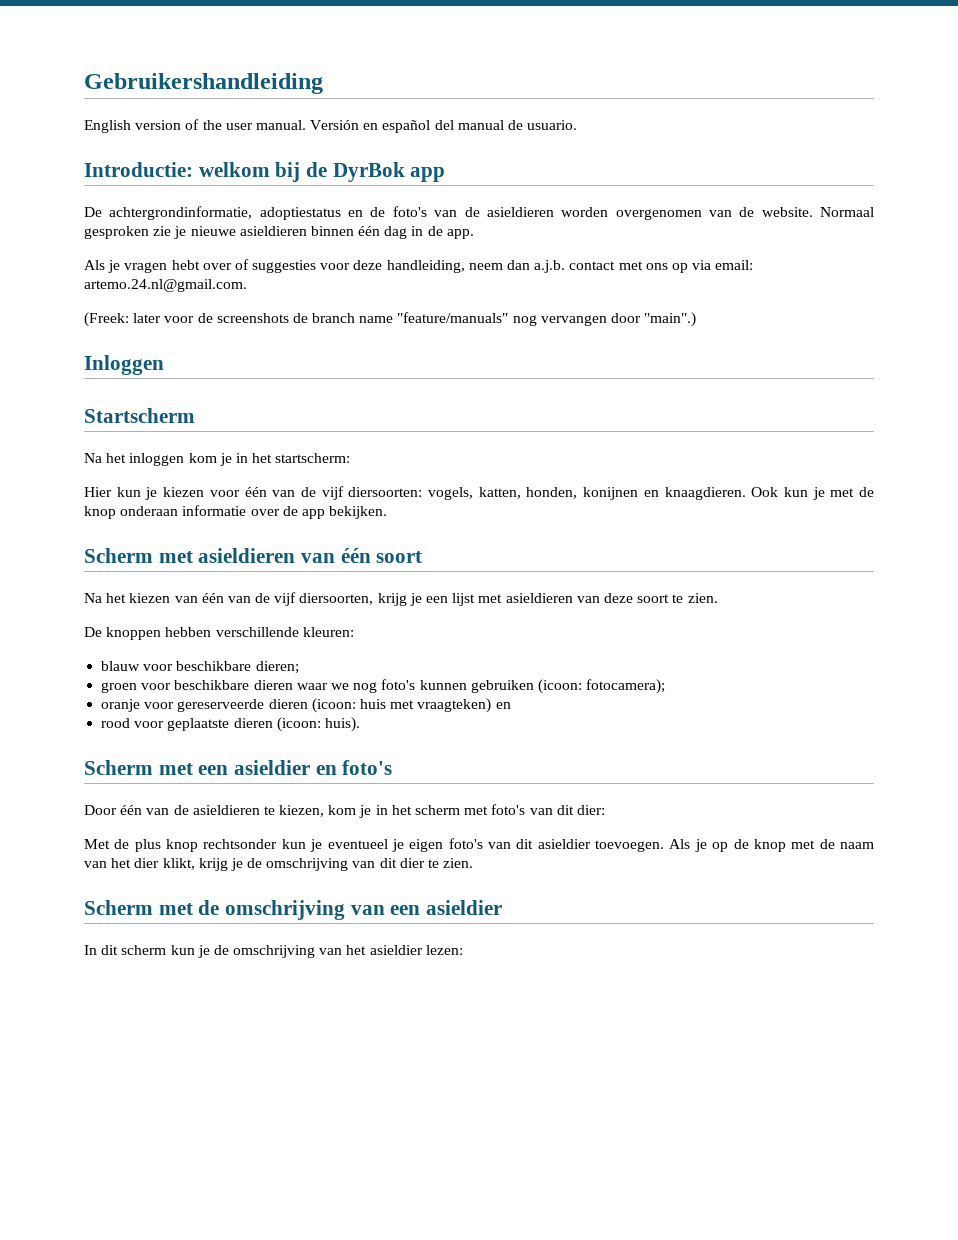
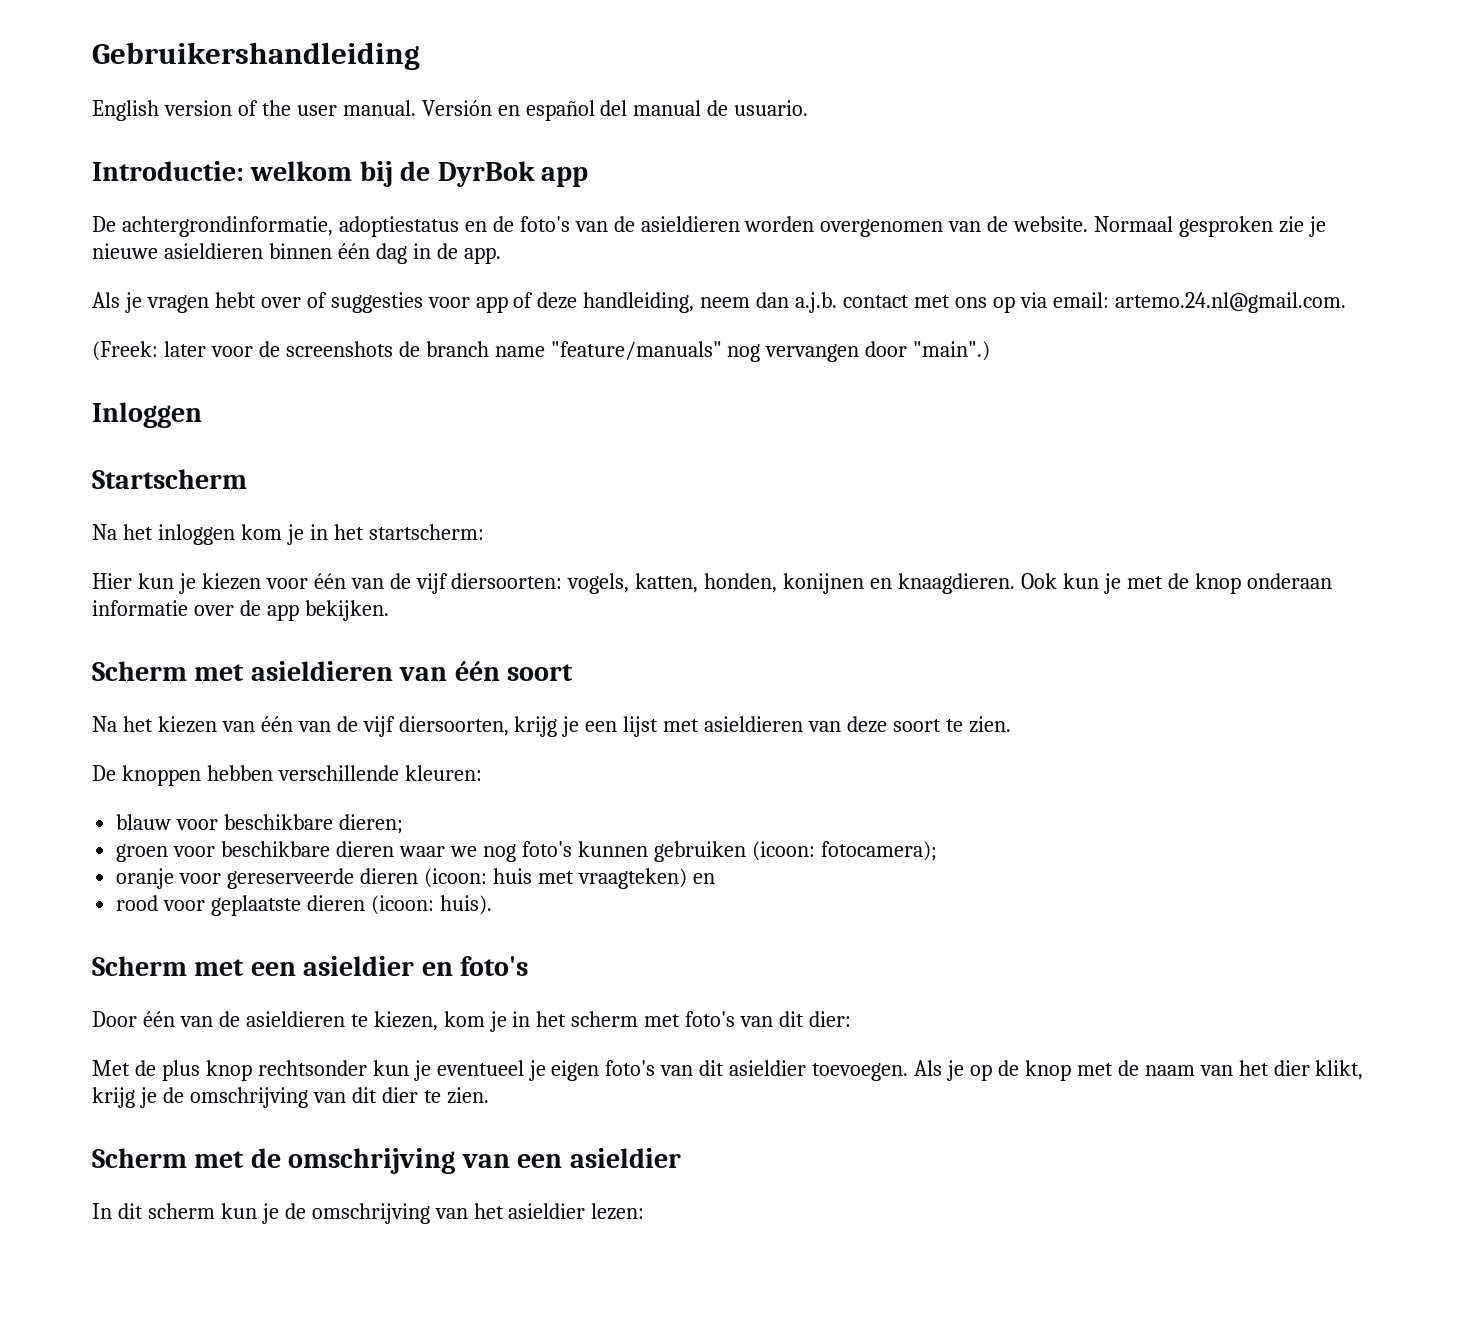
(351, 266) none -> [475,292,534,313] app of

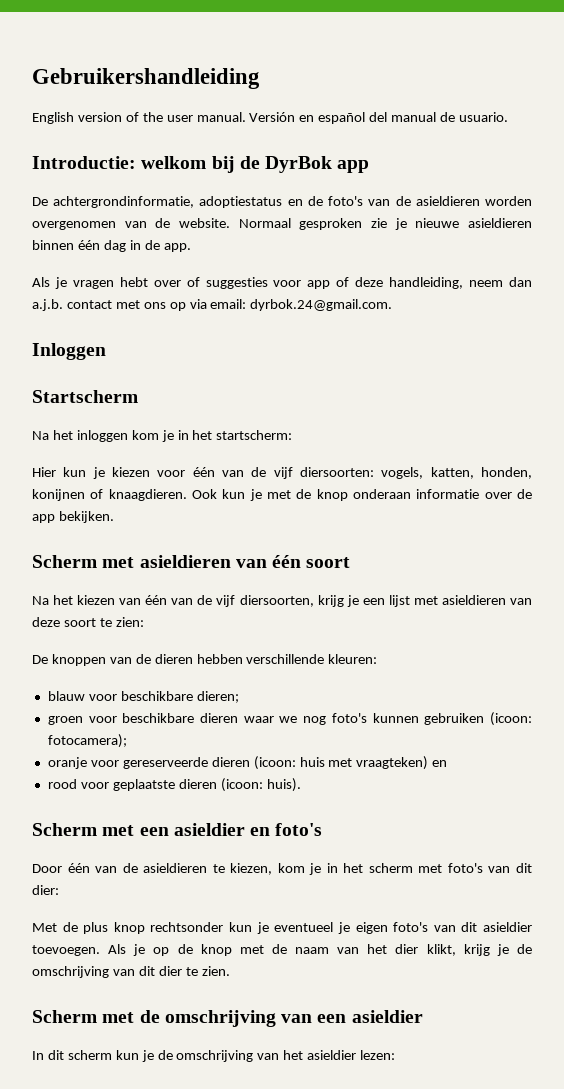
[1114,292,1346,313] [92,341,991,362] artemo.24.nl@gmail.com. // (Freek: later voor de screenshots de branch name "feature/manuals" nog vervangen door "main".) -> [250,299,393,311] dyrbok.24@gmail.com.
[870,578,893,589] en -> [90,489,104,499] of
[968,716,1011,733] zien. -> [115,617,144,627] zien:
(201, 775) none -> [109,654,193,664] van de dieren

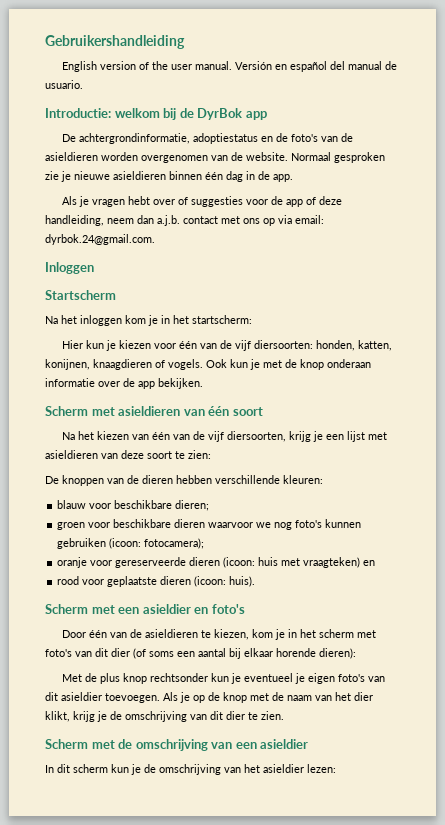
(302, 283) none -> [271,196,284,205] de
[381,467,532,479] [32,489,187,501] vogels, katten, honden, konijnen of knaagdieren. -> [316,340,393,351] [45,359,203,370] honden, katten, konijnen, knaagdieren of vogels.
[243,716,274,723] waar -> [208,522,254,528] waarvoor
[32,885,59,895] dier: -> [111,648,356,659] dier (of soms een aantal bij elkaar horende dieren):

